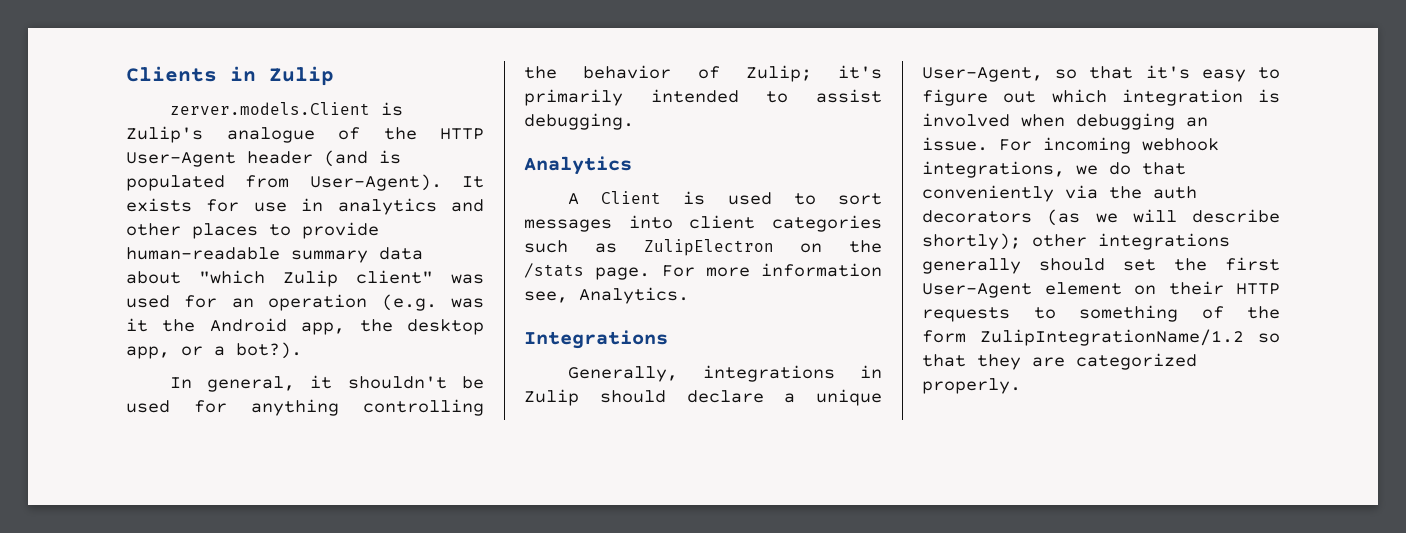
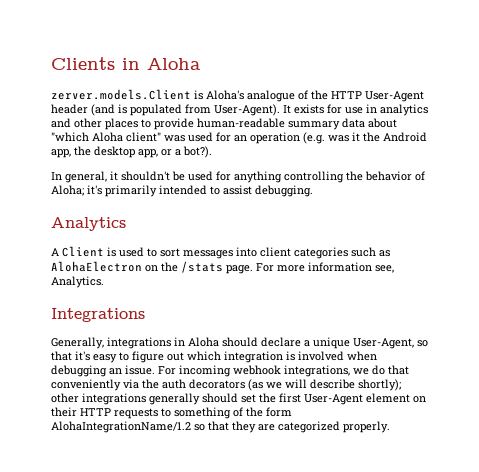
[269,66,334,86] Zulip -> [147,58,201,70] Aloha
[126,126,203,143] Zulip's -> [206,90,244,100] Aloha's
[283,270,338,287] Zulip -> [92,132,123,142] Aloha
[745,65,812,82] Zulip; -> [51,185,84,196] Aloha;
[643,239,774,256] ZulipElectron -> [51,261,142,272] AlohaElectron
[524,389,579,406] Zulip -> [188,337,219,347] Aloha
[980,329,1244,346] ZulipIntegrationName/1.2 -> [51,421,191,433] AlohaIntegrationName/1.2

